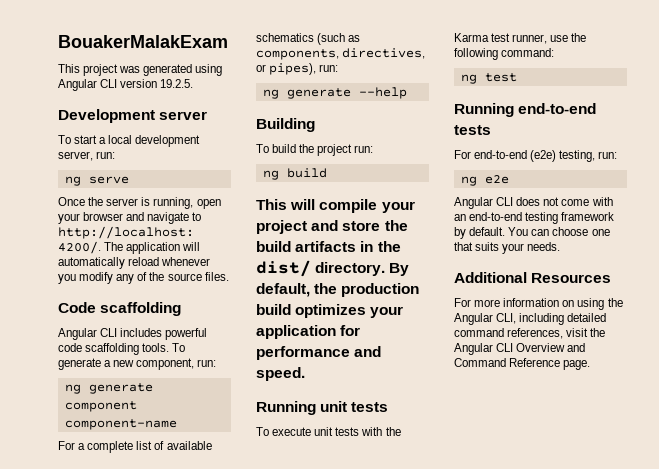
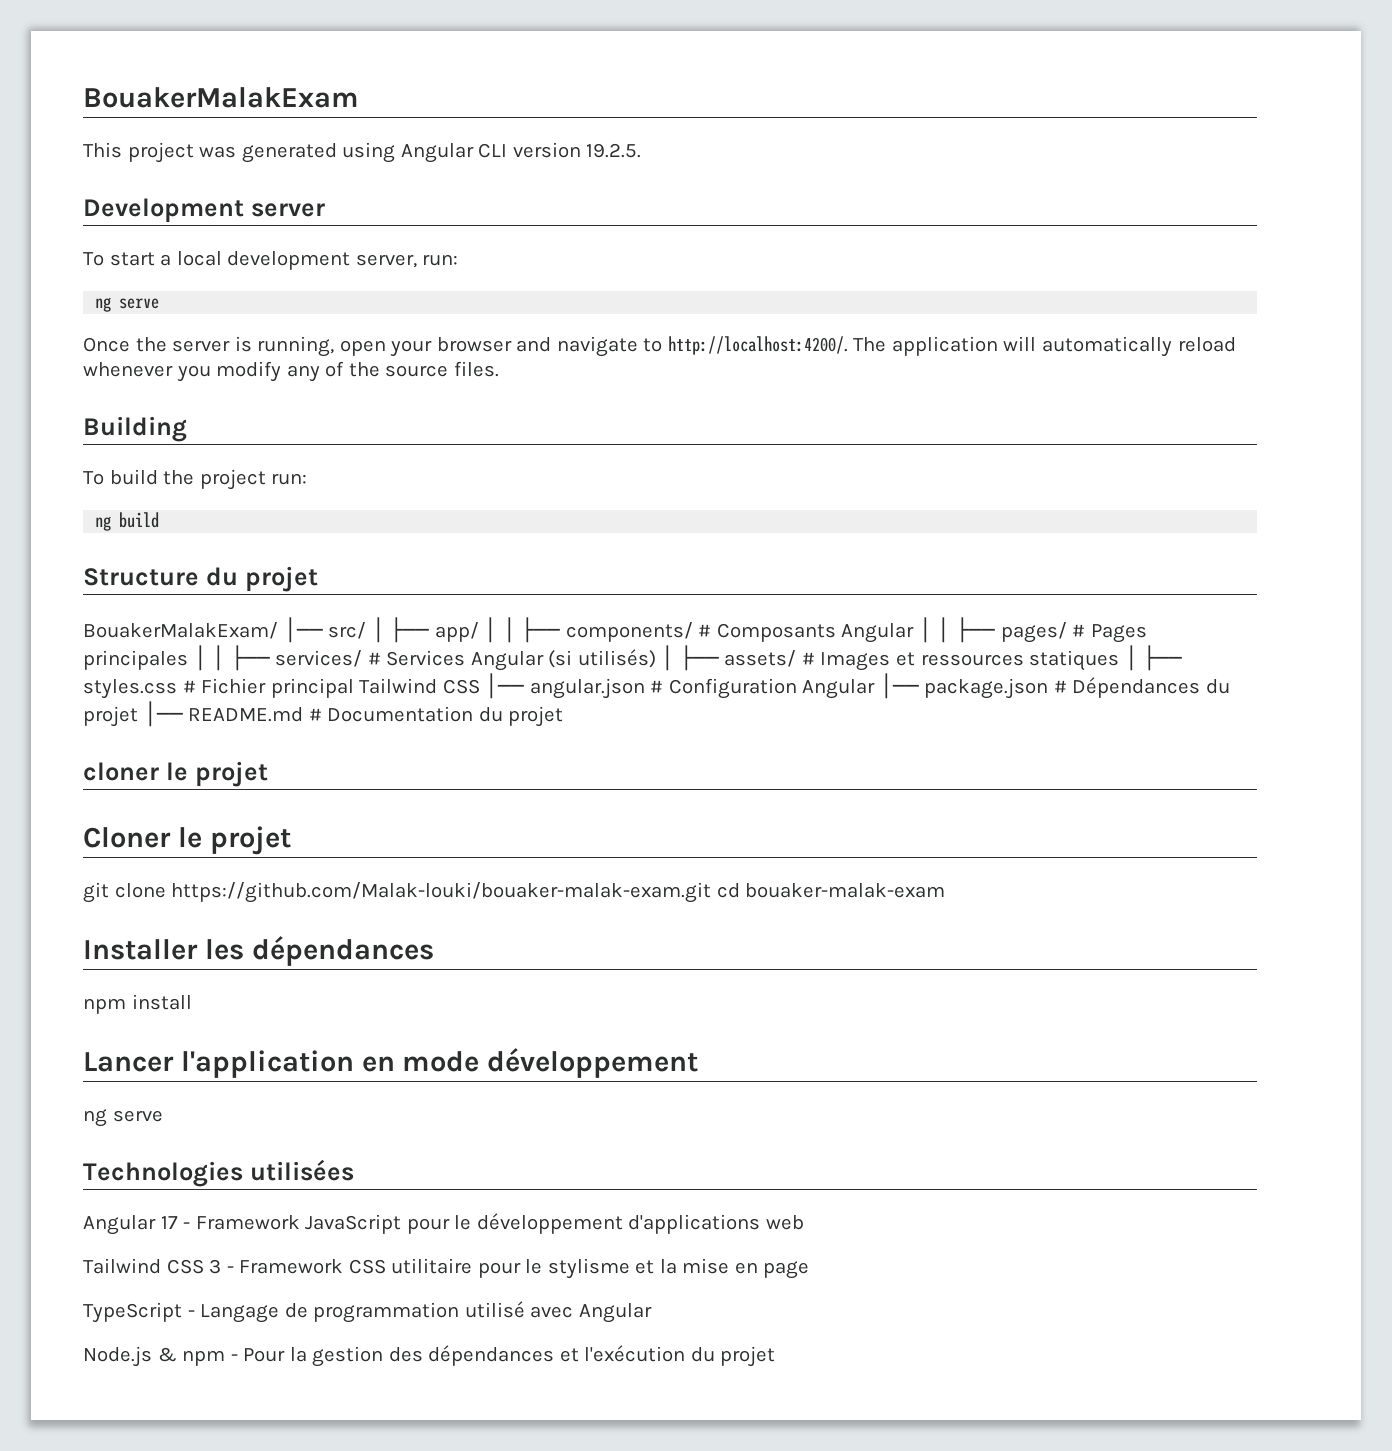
[58,302,182,316] [58,328,208,340] [58,343,186,355] [58,358,217,370] [64,383,153,394] [64,401,137,412] [64,419,177,430] [58,441,212,453] [256,33,361,45] [256,48,426,60] [256,63,339,75] [262,87,407,99] // Code scaffolding // Angular CLI includes powerful code scaffolding tools. To generate a new component, run: // ng generate component component-name // For a complete list of available schematics (such as components, directives, or pipes), run: // ng generate --help -> (499, 369) none
[256,199,415,213] [256,220,408,234] [256,241,401,252] [256,260,410,277] [256,283,420,297] [256,304,404,318] [256,325,361,339] [256,346,382,360] [256,367,305,381] [256,401,389,415] [256,427,401,436] [454,33,587,44] [454,48,555,60] [460,73,517,84] [454,103,597,117] [454,125,491,135] [454,150,618,162] [460,175,509,186] [454,197,613,209] [454,212,615,224] [454,227,610,239] [454,242,561,254] [454,272,612,283] [454,298,623,310] [454,313,607,325] [454,328,606,339] [454,343,586,355] [454,358,591,370] This will compile your project and store the build artifacts in the dist/ directory. By default, the production build optimizes your application for performance and speed. // Running unit tests // To execute unit tests with the Karma test runner, use the following command: // ng test // Running end-to-end tests // For end-to-end (e2e) testing, run: // ng e2e // Angular CLI does not come with an end-to-end testing framework by default. You can choose one that suits your needs. // Additional Resources // For more information on using the Angular CLI, including detailed command references, visit the Angular CLI Overview and Command Reference page. -> [83,566,318,592] [83,617,1147,643] [83,645,1183,671] [83,673,1231,699] [83,701,564,727] [83,761,268,787] [83,826,291,855] [83,882,946,903] [83,936,434,966] [83,994,192,1014] [83,1048,699,1078] [83,1109,163,1127] [83,1159,354,1187] [83,1213,804,1235] [83,1258,810,1279] [83,1301,652,1323] [83,1345,776,1367] Structure du projet // BouakerMalakExam/ │── src/ │ ├── app/ │ │ ├── components/ # Composants Angular │ │ ├── pages/ # Pages principales │ │ ├── services/ # Services Angular (si utilisés) │ ├── assets/ # Images et ressources statiques │ ├── styles.css # Fichier principal Tailwind CSS │── angular.json # Configuration Angular │── package.json # Dépendances du projet │── README.md # Documentation du projet // cloner le projet // Cloner le projet // git clone https://github.com/Malak-louki/bouaker-malak-exam.git cd bouaker-malak-exam // Installer les dépendances // npm install // Lancer l'application en mode développement // ng serve // Technologies utilisées // Angular 17 - Framework JavaScript pour le développement d'applications web // Tailwind CSS 3 - Framework CSS utilitaire pour le stylisme et la mise en page // TypeScript - Langage de programmation utilisé avec Angular // Node.js & npm - Pour la gestion des dépendances et l'exécution du projet

